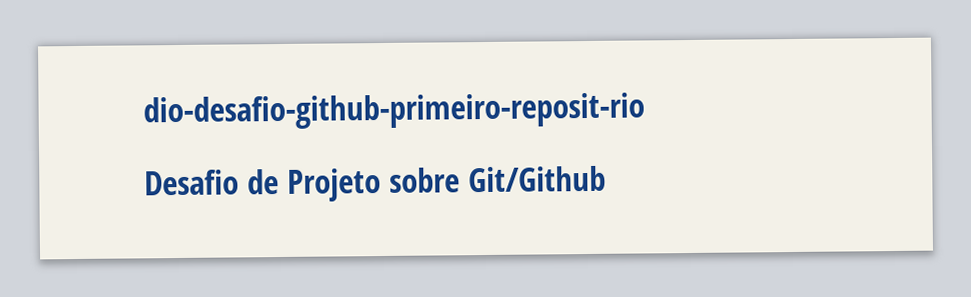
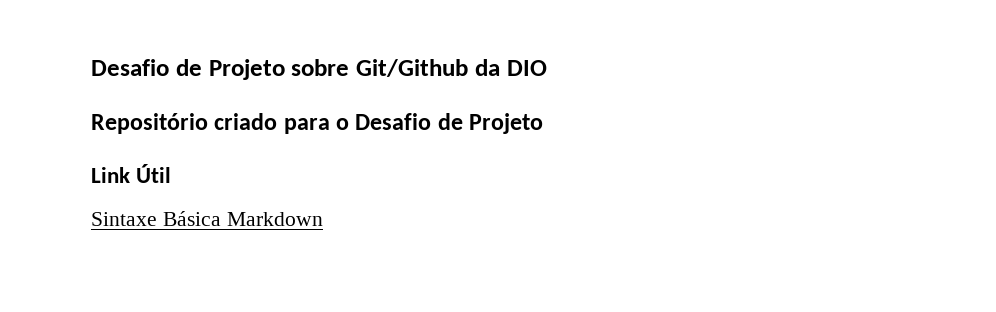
[143,92,645,131] dio-desafio-github-primeiro-reposit-rio // -> (91, 67) none
(606, 179) none -> [474,59,547,76] [91,113,544,134] [91,164,172,183] [91,211,323,226] da DIO // Repositório criado para o Desafio de Projeto // Link Útil // Sintaxe Básica Markdown

